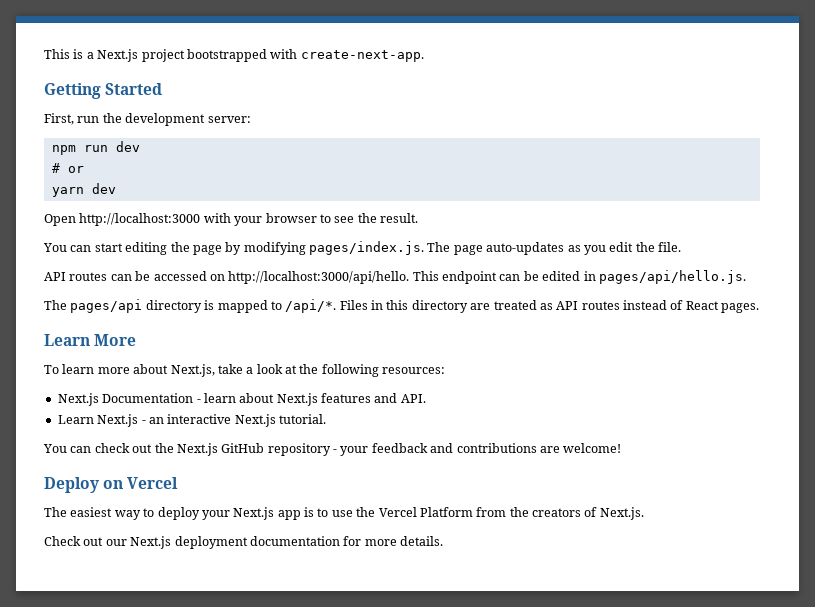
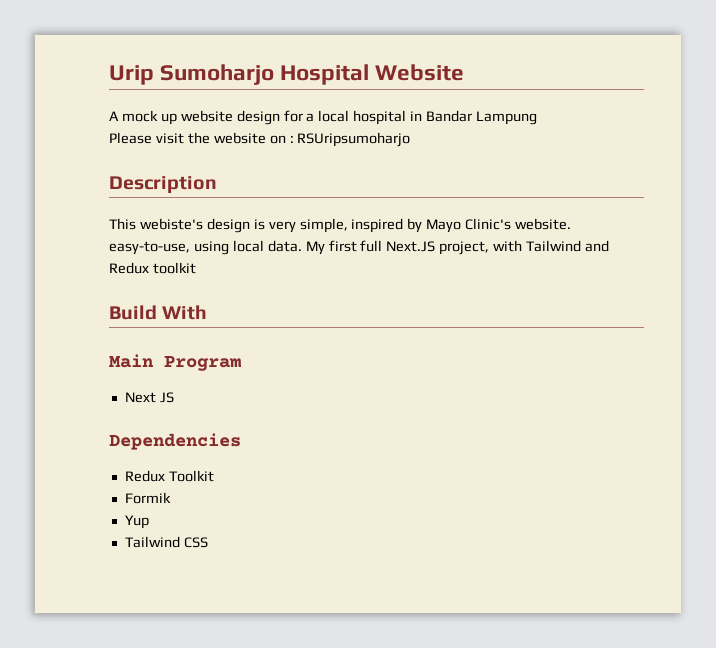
[44,49,424,62] [44,83,163,99] [44,113,251,126] [51,141,140,155] [51,163,84,173] [51,183,116,197] [44,213,418,226] [43,241,681,255] [44,270,746,284] [44,299,760,313] [44,334,137,346] [44,364,446,377] [57,393,426,406] [57,414,326,427] [43,443,622,456] [44,477,179,493] [44,507,644,520] [44,536,443,549] This is a Next.js project bootstrapped with create-next-app. // Getting Started // First, run the development server: // npm run dev // # or // yarn dev // Open http://localhost:3000 with your browser to see the result. // You can start editing the page by modifying pages/index.js. The page auto-updates as you edit the file. // API routes can be accessed on http://localhost:3000/api/hello. This endpoint can be edited in pages/api/hello.js. // The pages/api directory is mapped to /api/*. Files in this directory are treated as API routes instead of React pages. // Learn More // To learn more about Next.js, take a look at the following resources: // Next.js Documentation - learn about Next.js features and API. // Learn Next.js - an interactive Next.js tutorial. // You can check out the Next.js GitHub repository - your feedback and contributions are welcome! // Deploy on Vercel // The easiest way to deploy your Next.js app is to use the Vercel Platform from the creators of Next.js. // Check out our Next.js deployment documentation for more details. -> [109,64,465,85] [109,110,538,125] [109,132,411,147] [109,176,217,194] [109,218,572,233] [109,240,610,255] [109,262,196,274] [109,305,208,320] [109,354,241,371] [124,392,174,403] [109,433,241,450] [124,470,214,482] [124,492,171,504] [124,515,149,529] [124,536,208,548] Urip Sumoharjo Hospital Website // A mock up website design for a local hospital in Bandar Lampung // Please visit the website on : RSUripsumoharjo // Description // This webiste's design is very simple, inspired by Mayo Clinic's website. easy-to-use, using local data. My first full Next.JS project, with Tailwind and Redux toolkit // Build With // Main Program // Next JS // Dependencies // Redux Toolkit // Formik // Yup // Tailwind CSS

